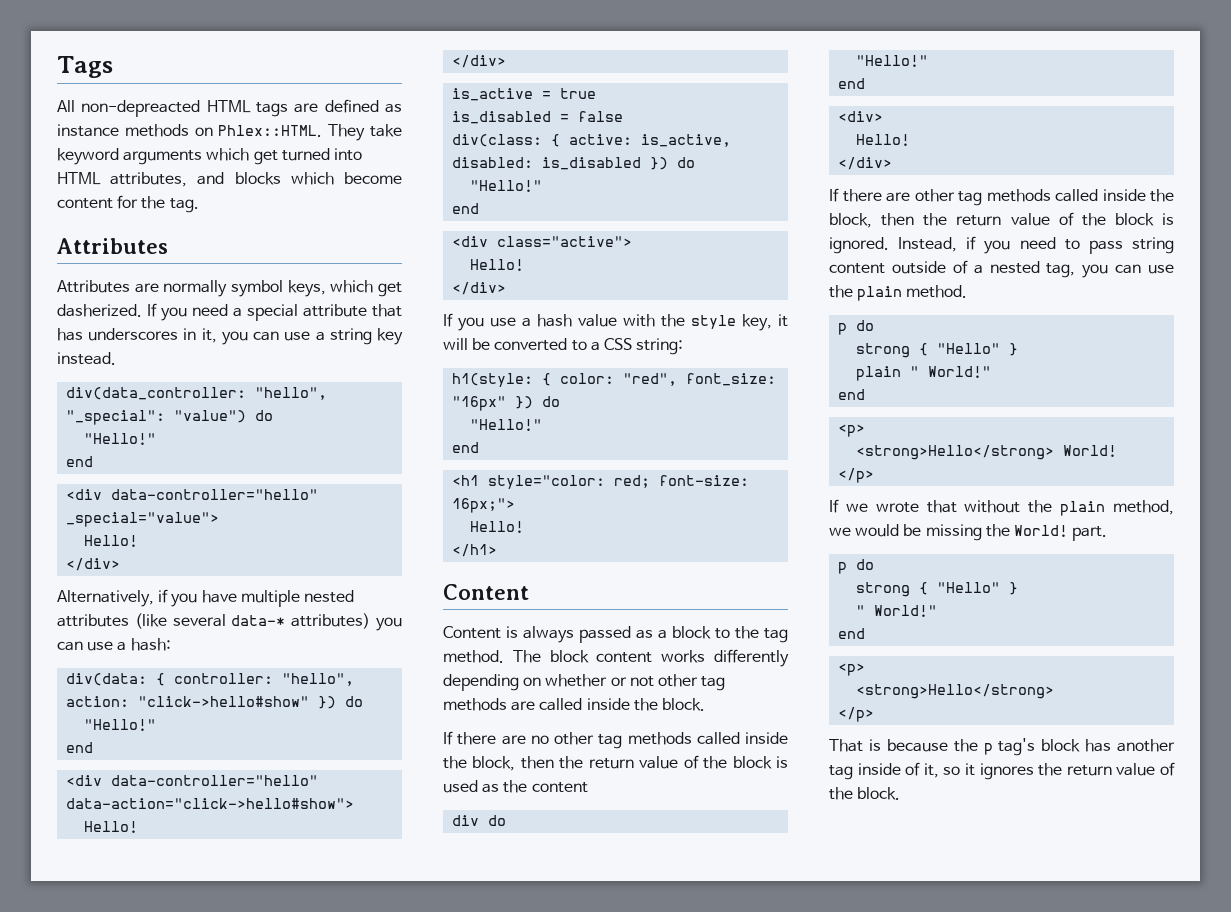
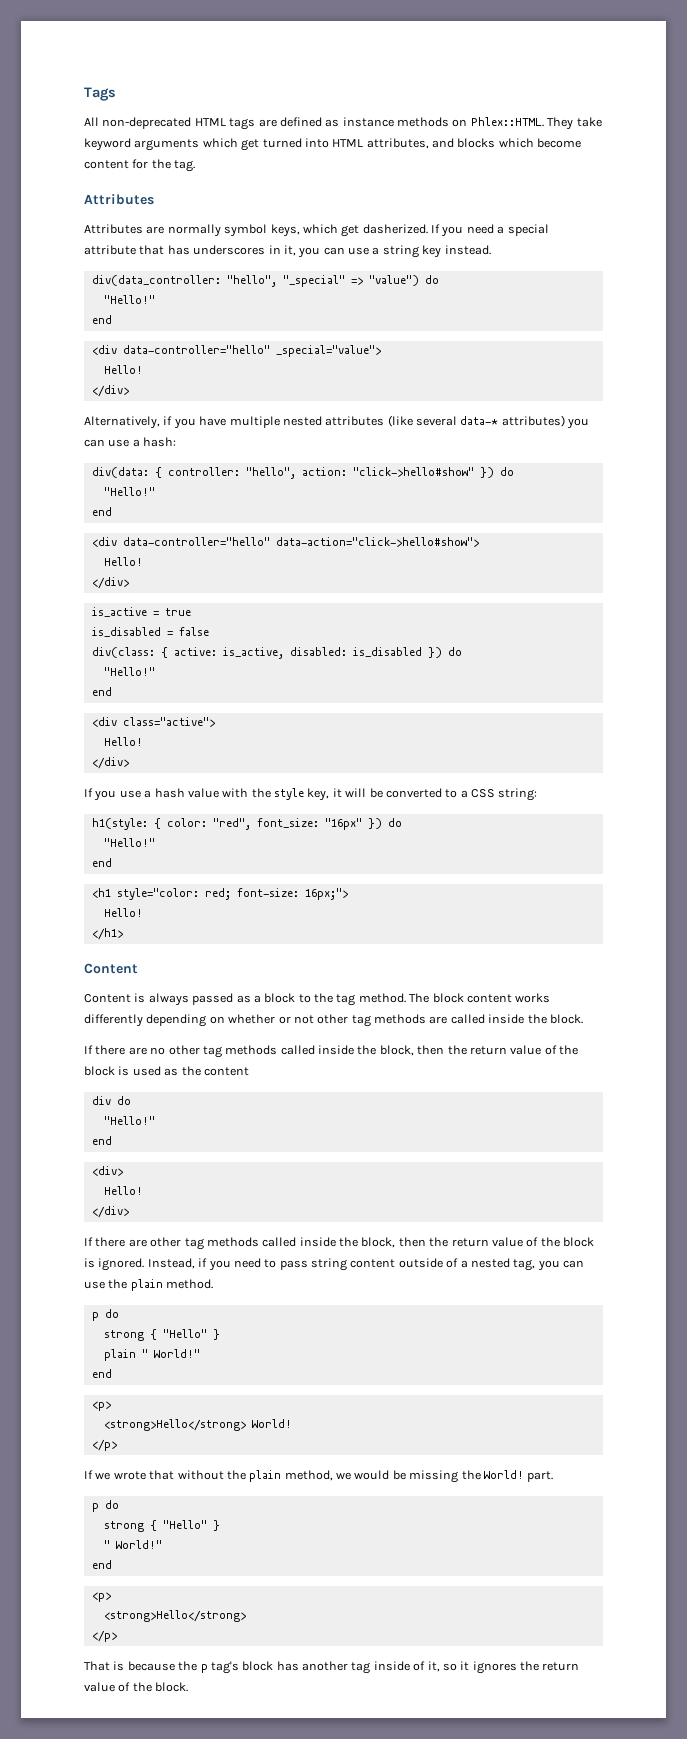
[81,100,201,117] non-depreacted -> [102,117,192,129] non-deprecated
[66,410,166,425] "_special": -> [282,275,363,287] "_special" =>

